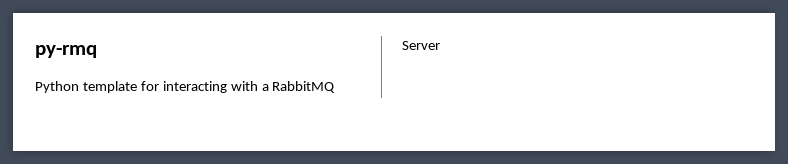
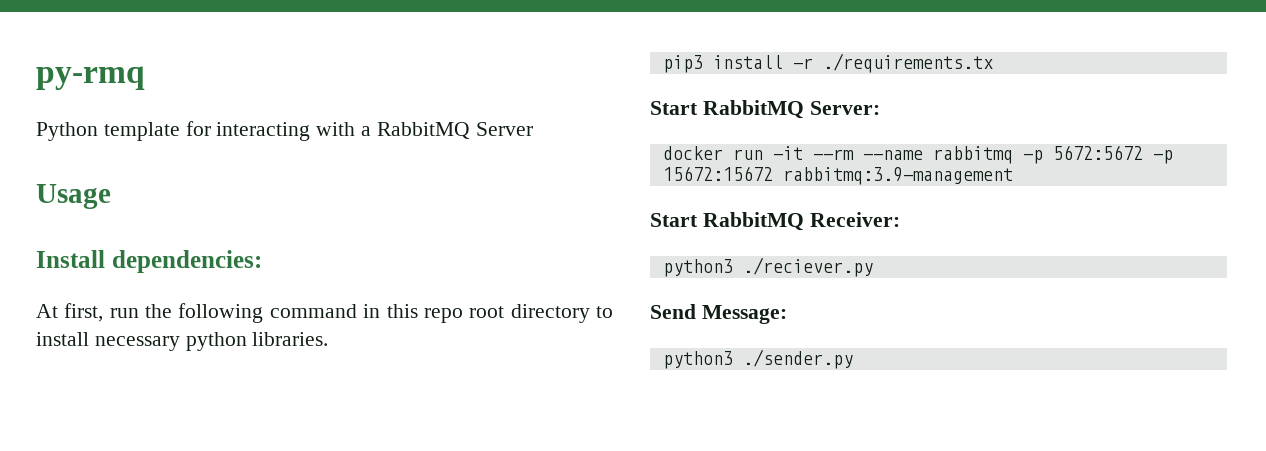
(440, 45) none -> [36,184,111,209] [36,250,262,273] [36,303,614,323] [36,332,329,351] [662,53,993,73] [650,100,880,119] [662,145,1173,164] [662,166,1013,185] [650,212,900,231] [662,257,873,277] [650,304,787,324] [662,349,853,369] // Usage // Install dependencies: // At first, run the following command in this repo root directory to install necessary python libraries. // pip3 install -r ./requirements.tx // Start RabbitMQ Server: // docker run -it --rm --name rabbitmq -p 5672:5672 -p 15672:15672 rabbitmq:3.9-management // Start RabbitMQ Receiver: // python3 ./reciever.py // Send Message: // python3 ./sender.py

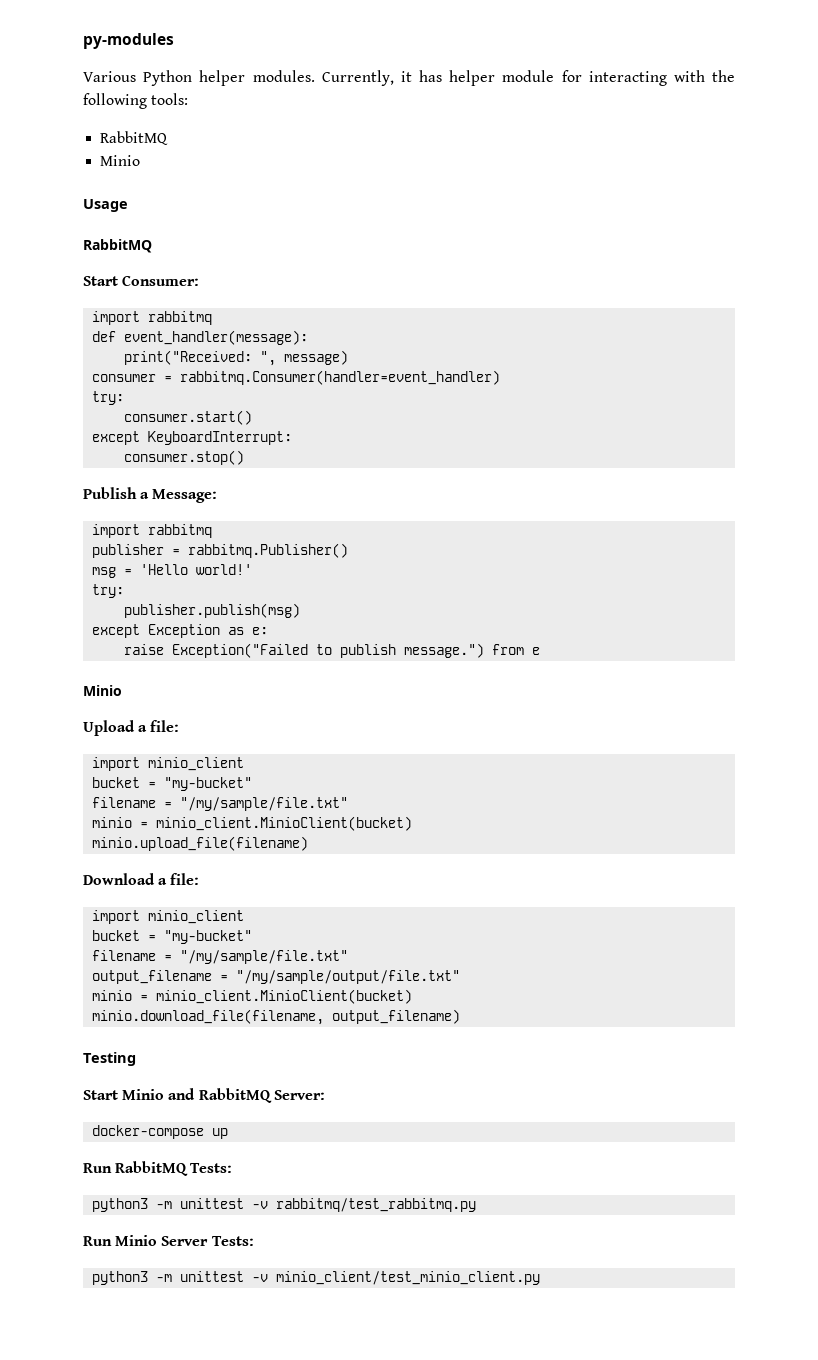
[36,66,145,90] [36,121,533,141] py-rmq // Python template for interacting with a RabbitMQ Server -> [83,33,174,49] [83,70,735,86] [83,93,189,109] [100,131,169,145] [100,155,141,166] py-modules // Various Python helper modules. Currently, it has helper module for interacting with the following tools: // RabbitMQ // Minio
[36,250,262,273] [36,303,614,323] [36,332,329,351] [662,53,993,73] [650,100,880,119] [662,145,1173,164] [662,166,1013,185] [650,212,900,231] [662,257,873,277] [650,304,787,324] [662,349,853,369] Install dependencies: // At first, run the following command in this repo root directory to install necessary python libraries. // pip3 install -r ./requirements.tx // Start RabbitMQ Server: // docker run -it --rm --name rabbitmq -p 5672:5672 -p 15672:15672 rabbitmq:3.9-management // Start RabbitMQ Receiver: // python3 ./reciever.py // Send Message: // python3 ./sender.py -> [83,239,152,253] [83,275,200,286] [92,311,213,325] [92,330,309,345] [124,350,349,366] [92,370,501,385] [92,391,125,405] [124,410,253,425] [92,431,293,445] [124,450,245,465] [83,487,218,503] [92,524,213,538] [92,543,349,558] [92,564,253,578] [92,584,125,598] [124,603,301,618] [92,624,269,638] [124,643,541,658] [83,685,122,696] [83,720,180,736] [92,757,245,771] [92,777,253,791] [92,797,349,811] [92,816,413,831] [92,836,309,851] [83,873,200,885] [92,910,245,924] [92,930,253,944] [92,950,349,964] [92,970,461,984] [92,989,413,1004] [92,1009,461,1025] [83,1052,136,1066] [83,1088,325,1103] [92,1125,229,1139] [83,1161,233,1176] [92,1198,477,1212] [83,1235,254,1246] [92,1271,541,1285] RabbitMQ // Start Consumer: // import rabbitmq // def event_handler(message): // print("Received: ", message) // consumer = rabbitmq.Consumer(handler=event_handler) // try: // consumer.start() // except KeyboardInterrupt: // consumer.stop() // Publish a Message: // import rabbitmq // publisher = rabbitmq.Publisher() // msg = 'Hello world!' // try: // publisher.publish(msg) // except Exception as e: // raise Exception("Failed to publish message.") from e // Minio // Upload a file: // import minio_client // bucket = "my-bucket" // filename = "/my/sample/file.txt" // minio = minio_client.MinioClient(bucket) // minio.upload_file(filename) // Download a file: // import minio_client // bucket = "my-bucket" // filename = "/my/sample/file.txt" // output_filename = "/my/sample/output/file.txt" // minio = minio_client.MinioClient(bucket) // minio.download_file(filename, output_filename) // Testing // Start Minio and RabbitMQ Server: // docker-compose up // Run RabbitMQ Tests: // python3 -m unittest -v rabbitmq/test_rabbitmq.py // Run Minio Server Tests: // python3 -m unittest -v minio_client/test_minio_client.py

